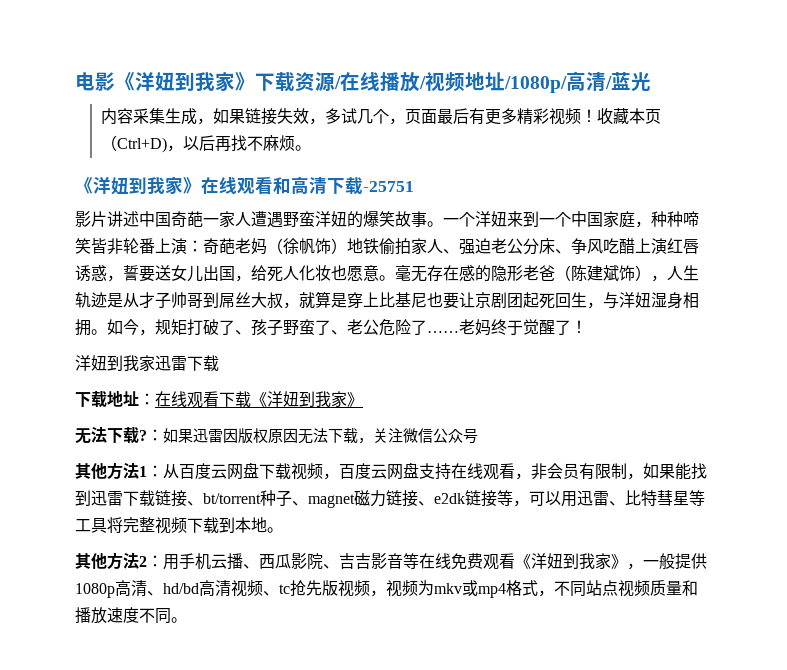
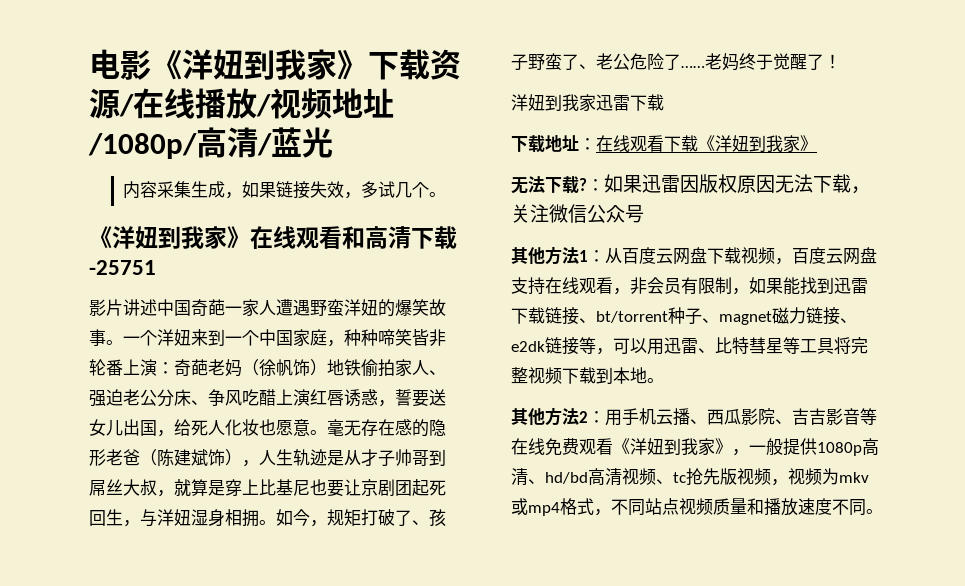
[389,108,662,125] [101,135,296,153] ，页面最后有更多精彩视频！收藏本页（Ctrl+D)，以后再找不麻烦 -> (429, 190) none

